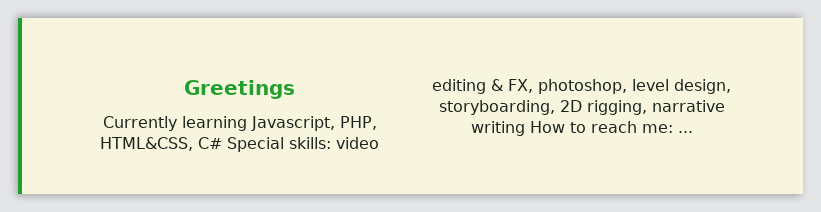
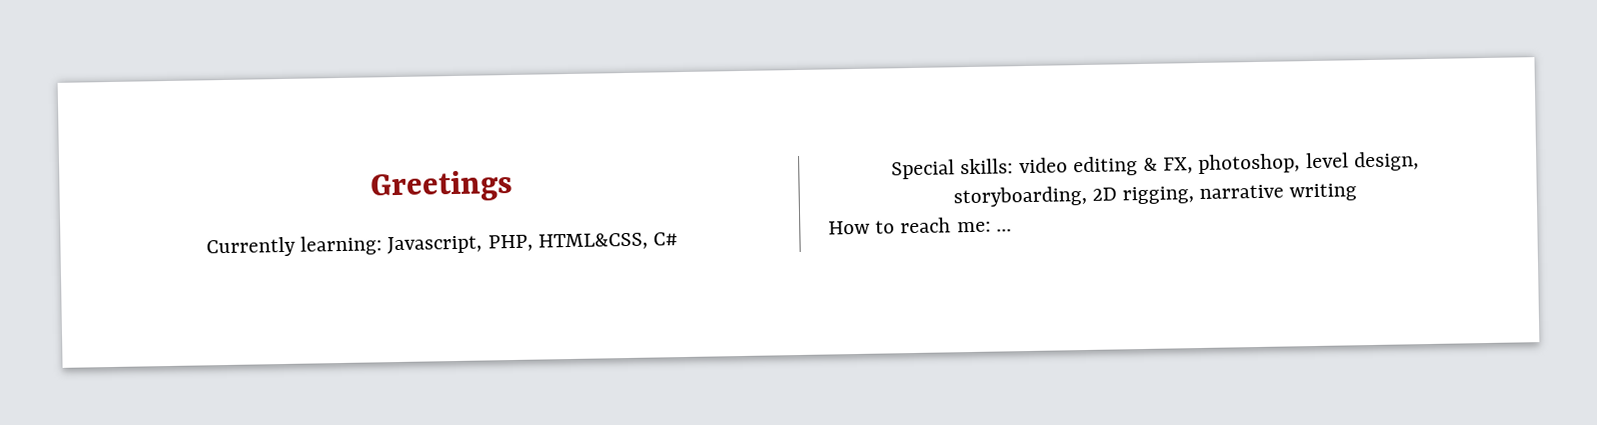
[181,116,247,131] learning -> [300,235,383,256] learning:
(222, 143) none -> (679, 239) //
(525, 128) none -> (1358, 192) //

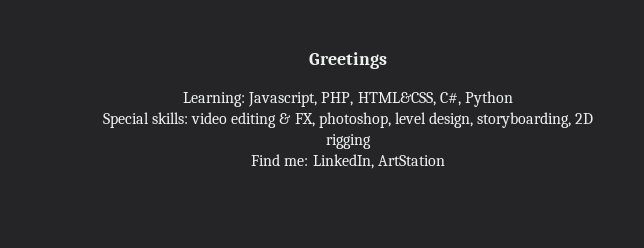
[205,235,383,258] Currently learning: -> [183,92,246,107] Learning:
[653,232,679,246] C# -> [439,91,513,107] C#, Python
[1122,183,1358,205] [828,217,1012,235] rigging, narrative writing // How to reach me: ... -> [326,134,371,149] [251,154,445,169] rigging // Find me: LinkedIn, ArtStation

